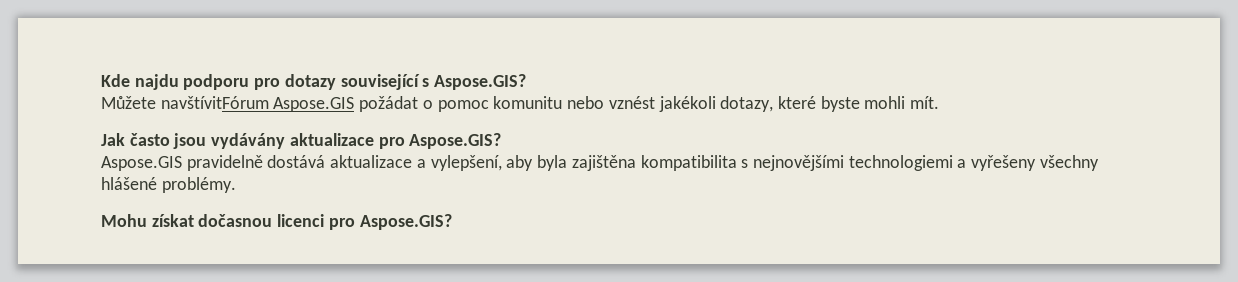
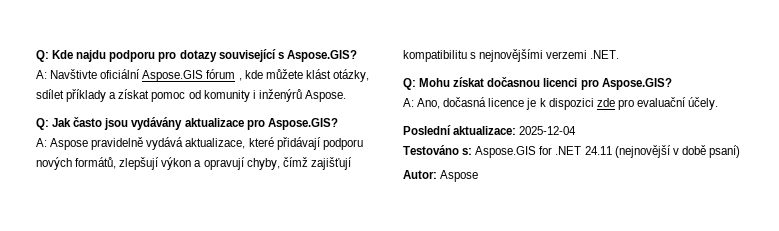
(101, 80) none -> [36,50,49,62] Q:
[101,96,940,112] Můžete navštívitFórum Aspose.GIS požádat o pomoc komunitu nebo vznést jakékoli dotazy, které byste mohli mít. // -> [36,69,369,82] [36,89,346,102] [36,118,49,130] A: Navštivte oficiální Aspose.GIS fórum , kde můžete klást otázky, sdílet příklady a získat pomoc od komunity i inženýrů Aspose. // Q:
[101,155,1099,171] [101,177,236,193] Aspose.GIS pravidelně dostává aktualizace a vylepšení, aby byla zajištěna kompatibilita s nejnovějšími technologiemi a vyřešeny všechny hlášené problémy. // -> [36,137,363,150] [36,157,352,170] [403,49,620,62] [403,78,416,90] A: Aspose pravidelně vydává aktualizace, které přidávají podporu nových formátů, zlepšují výkon a opravují chyby, čímž zajišťují kompatibilitu s nejnovějšími verzemi .NET. // Q:
(452, 222) none -> [403,97,719,110] [403,125,577,135] [403,145,740,158] [403,170,479,182] // A: Ano, dočasná licence je k dispozici zde pro evaluační účely. // Poslední aktualizace: 2025-12-04 // Testováno s: Aspose.GIS for .NET 24.11 (nejnovější v době psaní) // Autor: Aspose

